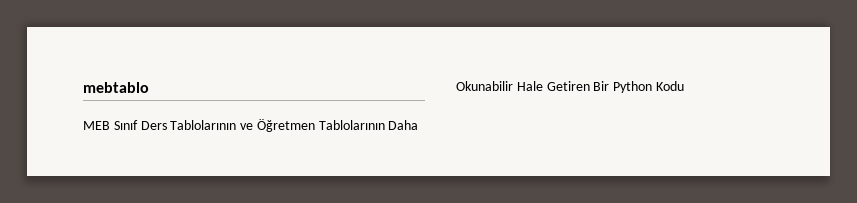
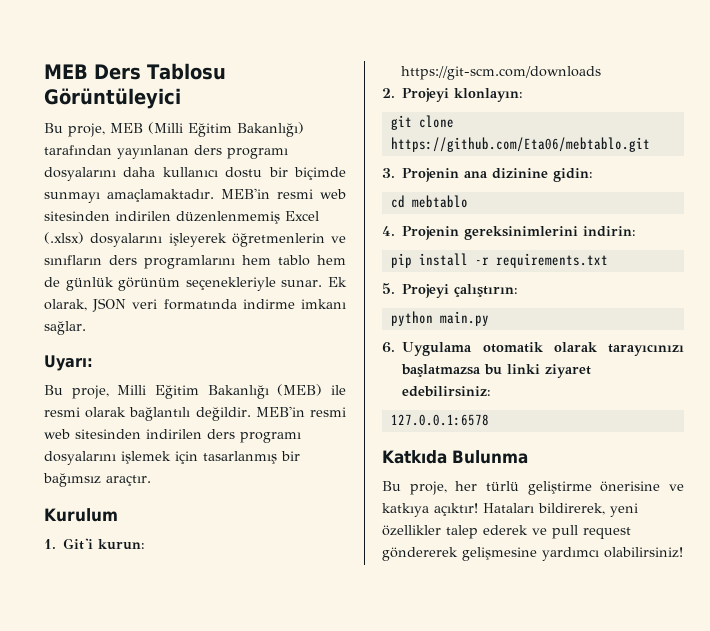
[83,82,149,93] [83,119,419,132] [456,81,684,93] mebtablo // MEB Sınıf Ders Tablolarının ve Öğretmen Tablolarının Daha Okunabilir Hale Getiren Bir Python Kodu -> [44,63,226,80] [44,88,181,109] [44,122,304,137] [44,145,288,159] [44,167,346,181] [44,188,346,203] [44,211,319,224] [44,232,346,247] [44,255,346,269] [44,277,347,291] [44,298,346,312] [44,321,86,335] [44,355,93,371] [44,384,346,399] [44,406,346,421] [44,429,301,443] [44,451,300,465] [43,473,151,487] [44,508,118,522] [44,538,146,550] [401,66,602,80] [382,88,524,102] [390,115,454,130] [390,137,650,152] [382,168,594,182] [390,195,468,208] [382,226,637,240] [390,253,608,268] [382,283,519,298] [390,311,489,326] [382,342,684,356] [401,364,592,378] [402,386,492,397] [390,414,489,426] [382,450,528,464] [382,481,684,495] [382,503,638,517] [382,525,631,539] [382,547,683,561] MEB Ders Tablosu Görüntüleyici // Bu proje, MEB (Milli Eğitim Bakanlığı) tarafından yayınlanan ders programı dosyalarını daha kullanıcı dostu bir biçimde sunmayı amaçlamaktadır. MEB'in resmi web sitesinden indirilen düzenlenmemiş Excel (.xlsx) dosyalarını işleyerek öğretmenlerin ve sınıfların ders programlarını hem tablo hem de günlük görünüm seçenekleriyle sunar. Ek olarak, JSON veri formatında indirme imkanı sağlar. // Uyarı: // Bu proje, Milli Eğitim Bakanlığı (MEB) ile resmi olarak bağlantılı değildir. MEB'in resmi web sitesinden indirilen ders programı dosyalarını işlemek için tasarlanmış bir bağımsız araçtır. // Kurulum // 1. Git'i kurun: https://git-scm.com/downloads // 2. Projeyi klonlayın: // git clone https://github.com/Eta06/mebtablo.git // 3. Projenin ana dizinine gidin: // cd mebtablo // 4. Projenin gereksinimlerini indirin: // pip install -r requirements.txt // 5. Projeyi çalıştırın: // python main.py // 6. Uygulama otomatik olarak tarayıcınızı başlatmazsa bu linki ziyaret edebilirsiniz: // 127.0.0.1:6578 // Katkıda Bulunma // Bu proje, her türlü geliştirme önerisine ve katkıya açıktır! Hataları bildirerek, yeni özellikler talep ederek ve pull request göndererek gelişmesine yardımcı olabilirsiniz!

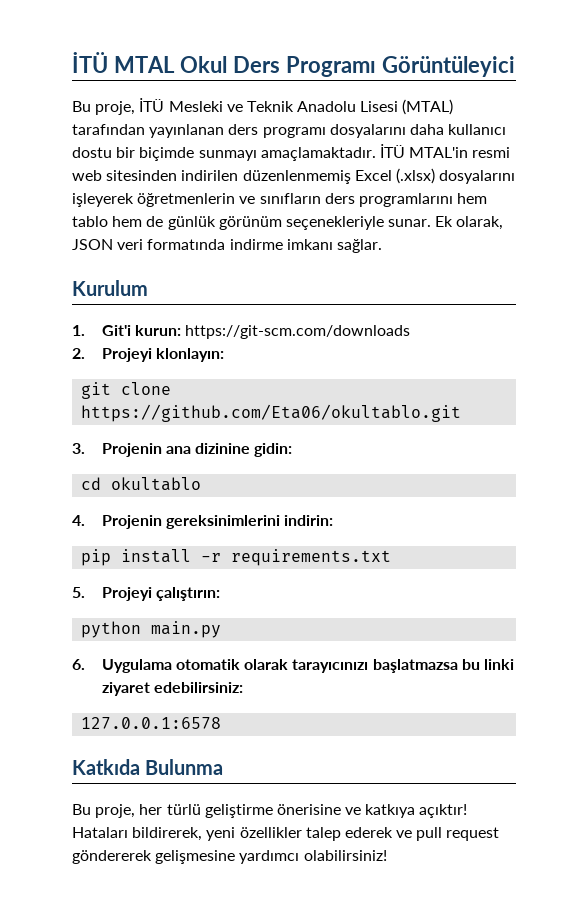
[44,63,226,80] [44,88,181,109] [44,122,304,137] MEB Ders Tablosu Görüntüleyici // Bu proje, MEB (Milli Eğitim Bakanlığı) -> [72,52,515,77] [72,98,454,115] İTÜ MTAL Okul Ders Programı Görüntüleyici // Bu proje, İTÜ Mesleki ve Teknik Anadolu Lisesi (MTAL)
[221,188,270,199] MEB'in -> [379,144,469,158] İTÜ MTAL'in
[44,355,93,371] [44,384,346,399] [44,406,346,421] [44,429,301,443] [44,451,300,465] [43,473,151,487] // Uyarı: // Bu proje, Milli Eğitim Bakanlığı (MEB) ile resmi olarak bağlantılı değildir. MEB'in resmi web sitesinden indirilen ders programı dosyalarını işlemek için tasarlanmış bir bağımsız araçtır. -> (382, 246) none
[390,137,650,152] https://github.com/Eta06/mebtablo.git -> [81,404,462,422] https://github.com/Eta06/okultablo.git
[411,195,468,208] mebtablo -> [111,477,202,491] okultablo

